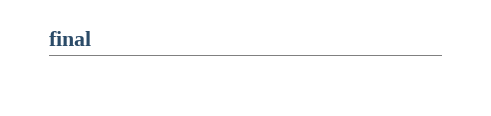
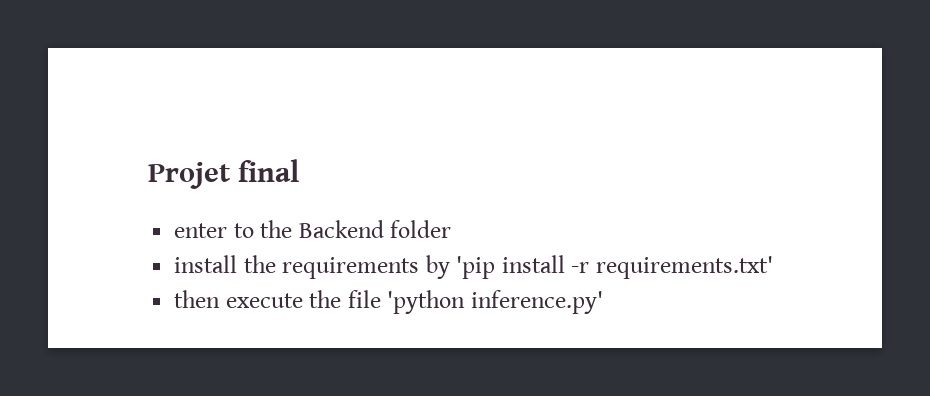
(49, 38) none -> [148,162,231,189] Projet
(91, 38) none -> [174,220,452,238] [174,255,773,279] [174,290,603,314] // enter to the Backend folder // install the requirements by 'pip install -r requirements.txt' // then execute the file 'python inference.py'

